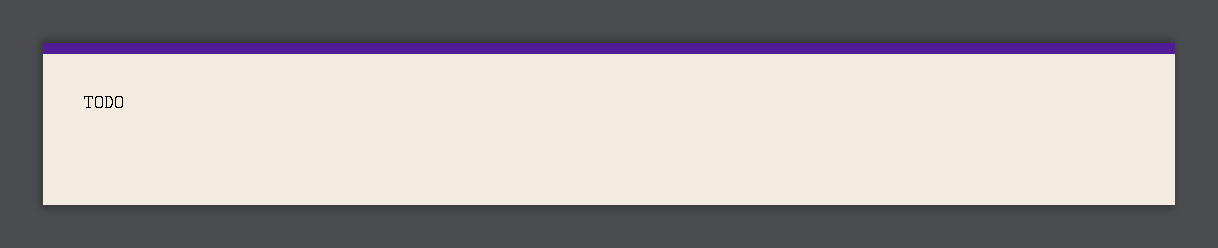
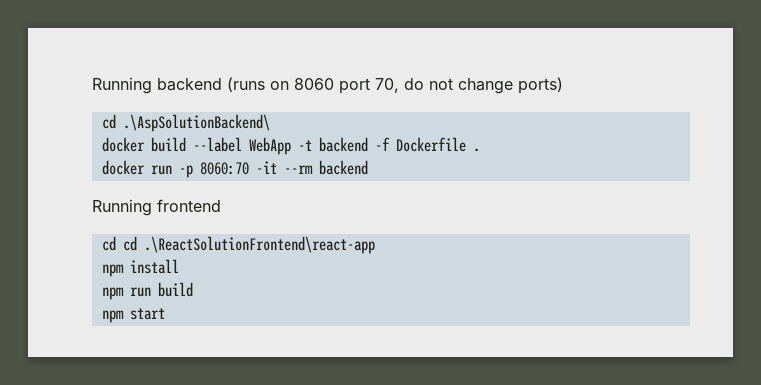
[84,94,124,112] TODO -> [92,77,563,94] [101,114,270,132] [101,137,480,155] [101,160,368,178] [92,199,221,216] [101,236,375,254] [101,259,179,277] [101,282,193,300] [101,308,165,323] Running backend (runs on 8060 port 70, do not change ports) // cd .\AspSolutionBackend\ // docker build --label WebApp -t backend -f Dockerfile . // docker run -p 8060:70 -it --rm backend // Running frontend // cd cd .\ReactSolutionFrontend\react-app // npm install // npm run build // npm start

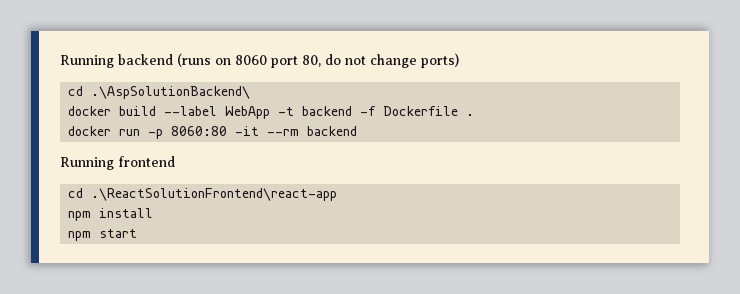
[375,78,399,93] 70, -> [302,55,321,67] 80,
[199,162,249,175] 8060:70 -> [171,126,228,136] 8060:80
[122,236,137,251] cd -> (84, 193) none
[101,282,193,300] // npm run build -> (154, 213) none

